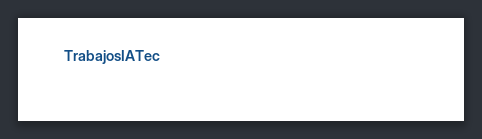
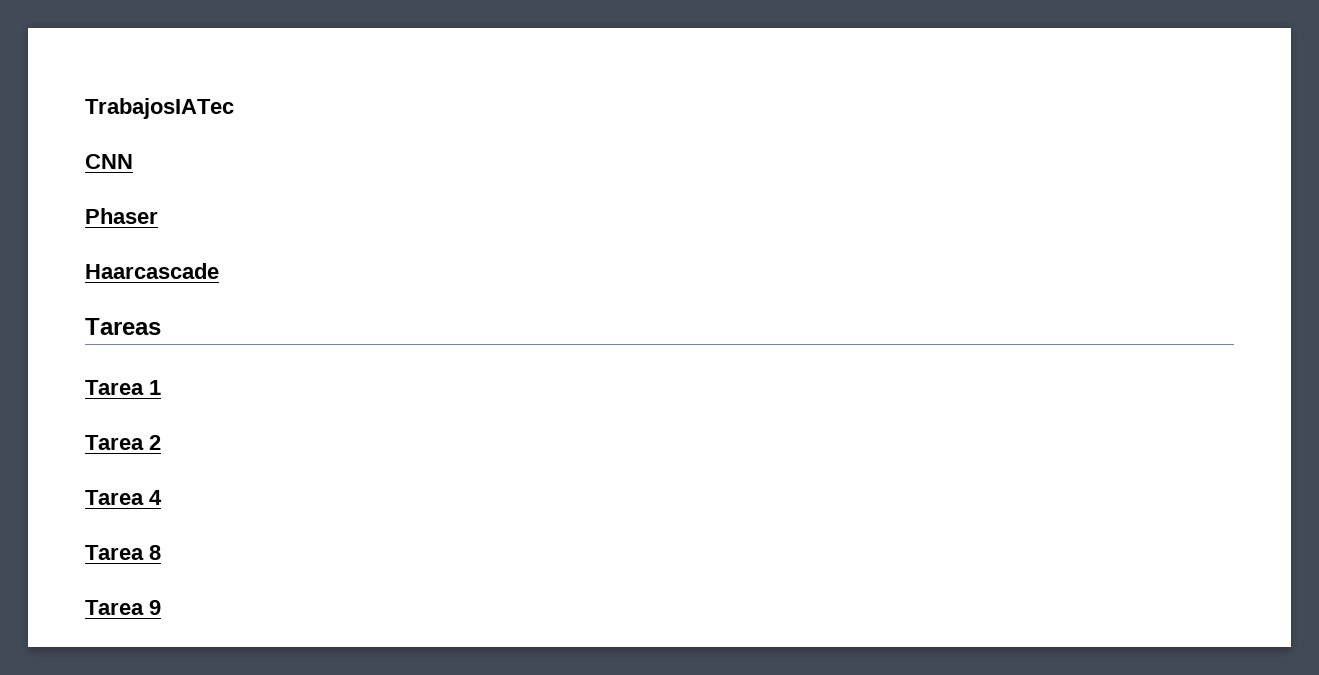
(160, 57) none -> [85,154,133,169] [85,208,158,224] [85,263,219,279] [85,318,161,335] [85,380,161,395] [85,435,161,450] [85,490,162,505] [85,545,161,560] [85,600,161,615] // CNN // Phaser // Haarcascade // Tareas // Tarea 1 // Tarea 2 // Tarea 4 // Tarea 8 // Tarea 9

